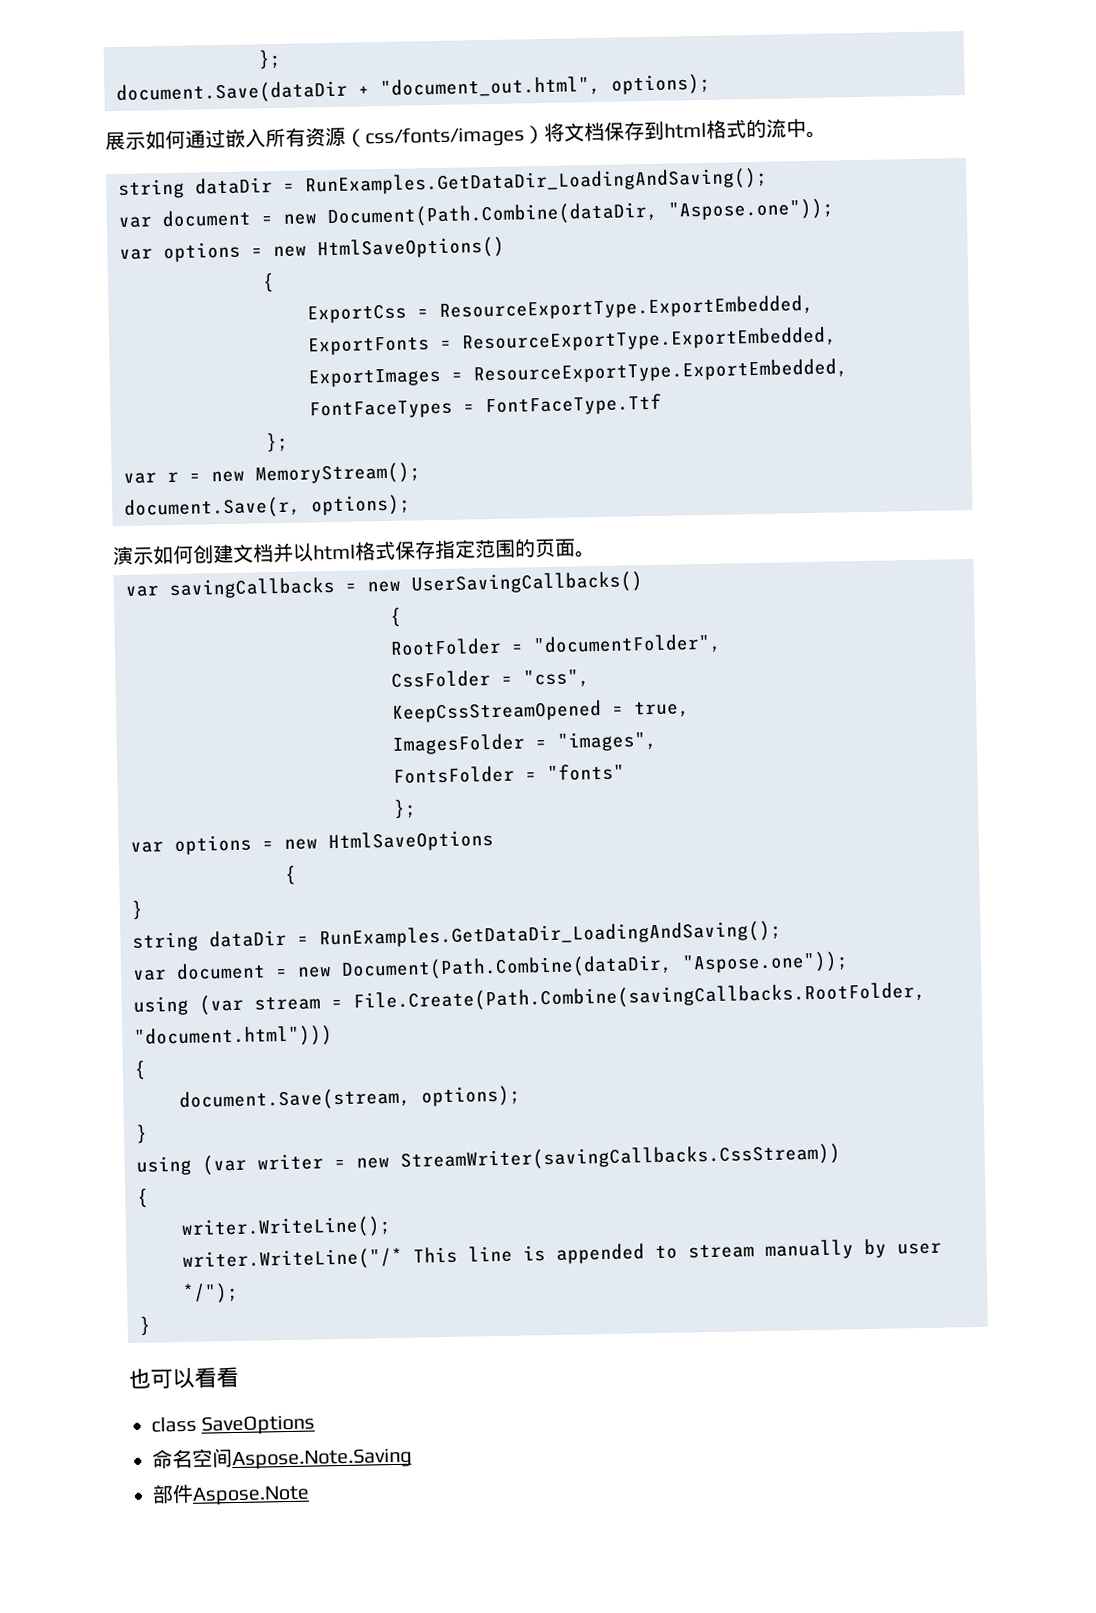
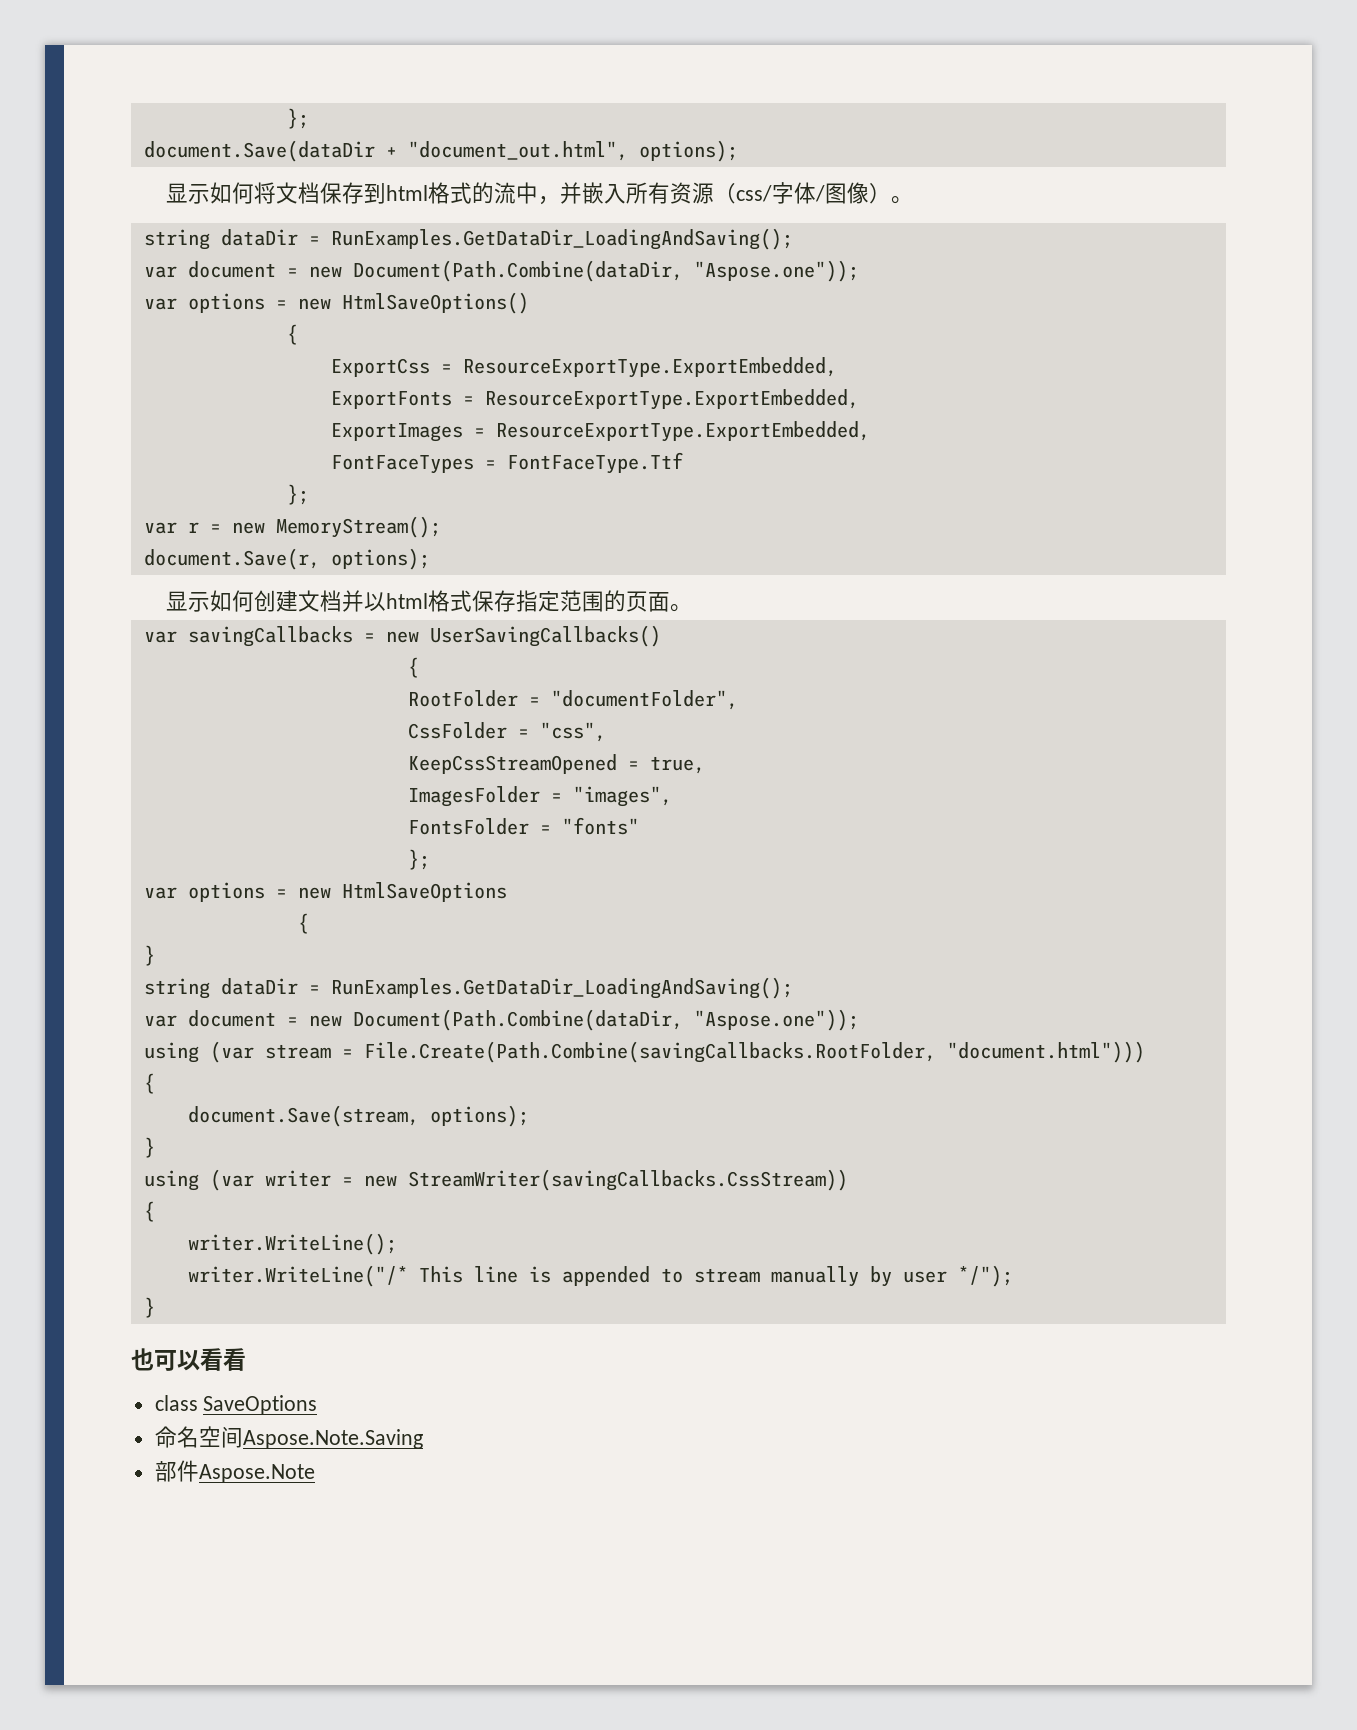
[105,124,545,151] 展示如何通过嵌入所有资源（css/fonts/images） -> [165,182,254,204] 显示如何
(807, 128) none -> [537,182,891,205] ，并嵌入所有资源（css/字体/图像）
[113,545,134,566] 演 -> [165,591,188,611] 显

